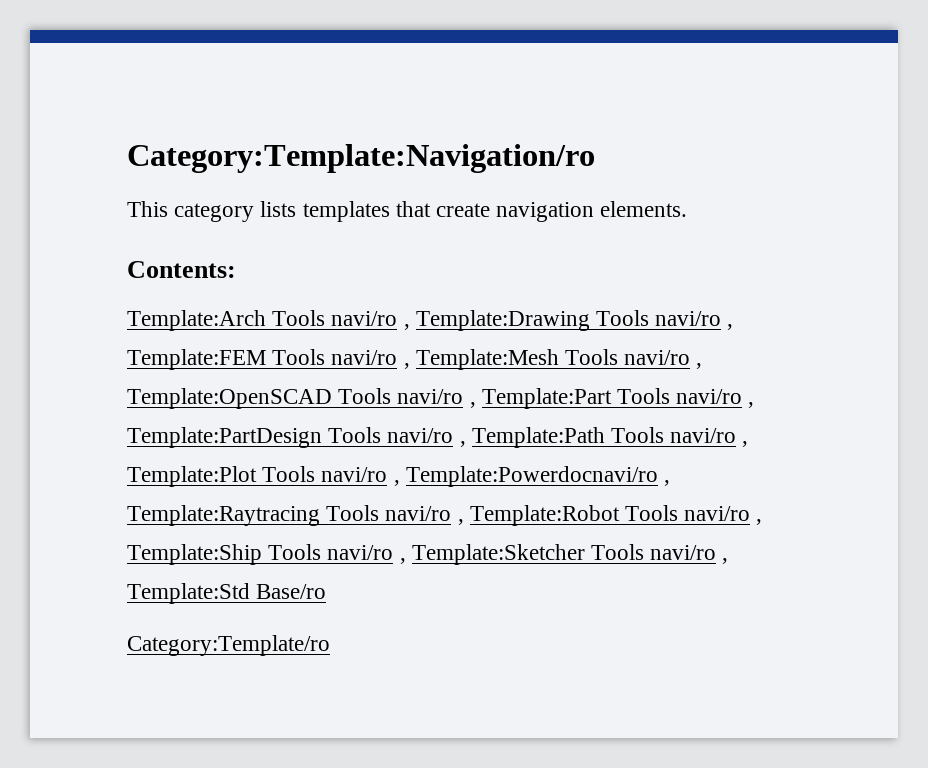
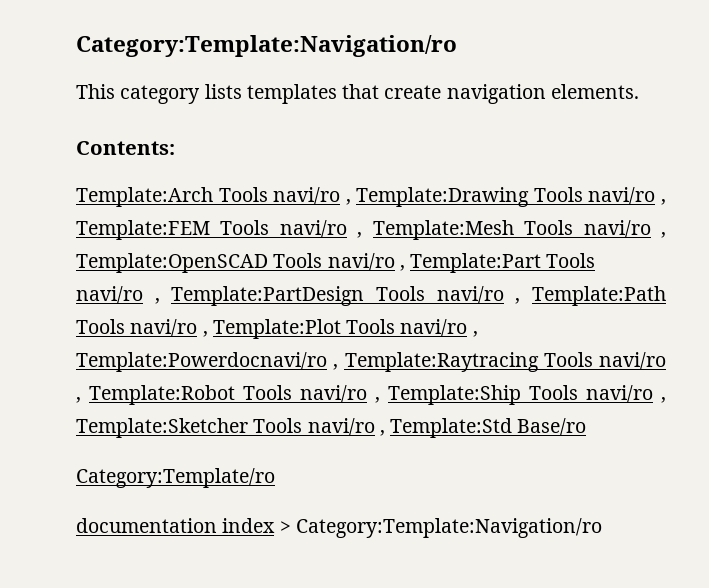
(330, 645) none -> [76,518,602,538] // documentation index > Category:Template:Navigation/ro

